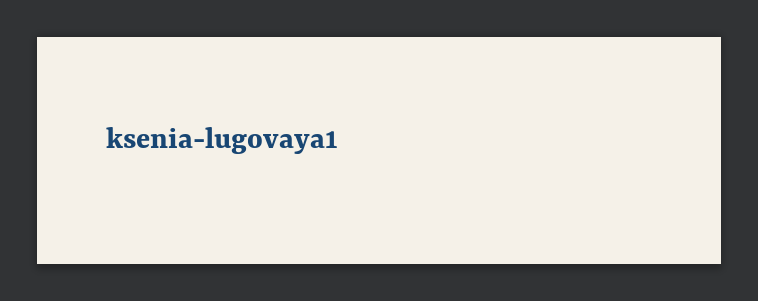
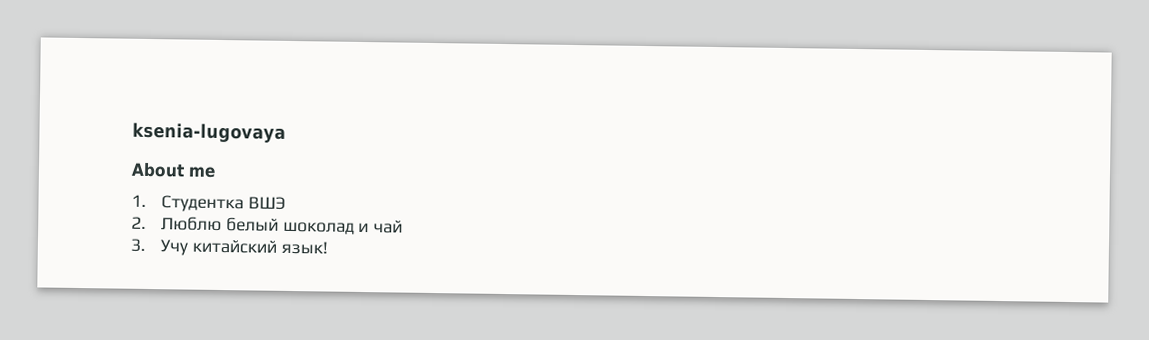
[106,127,338,154] ksenia-lugovaya1 -> [132,122,286,143] [131,162,216,178] [131,194,286,213] [131,216,404,235] [130,238,328,256] ksenia-lugovaya // About me // 1. Студентка ВШЭ // 2. Люблю белый шоколад и чай // 3. Учу китайский язык!

